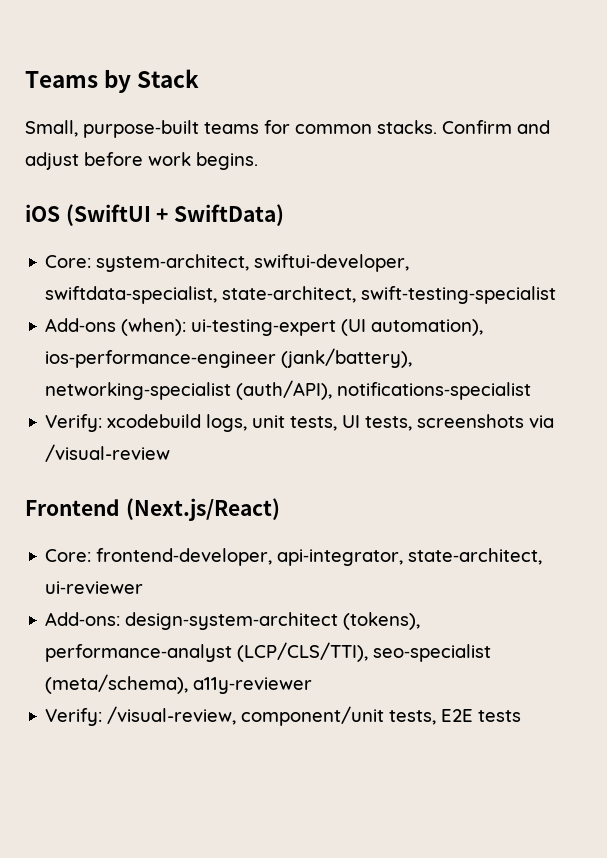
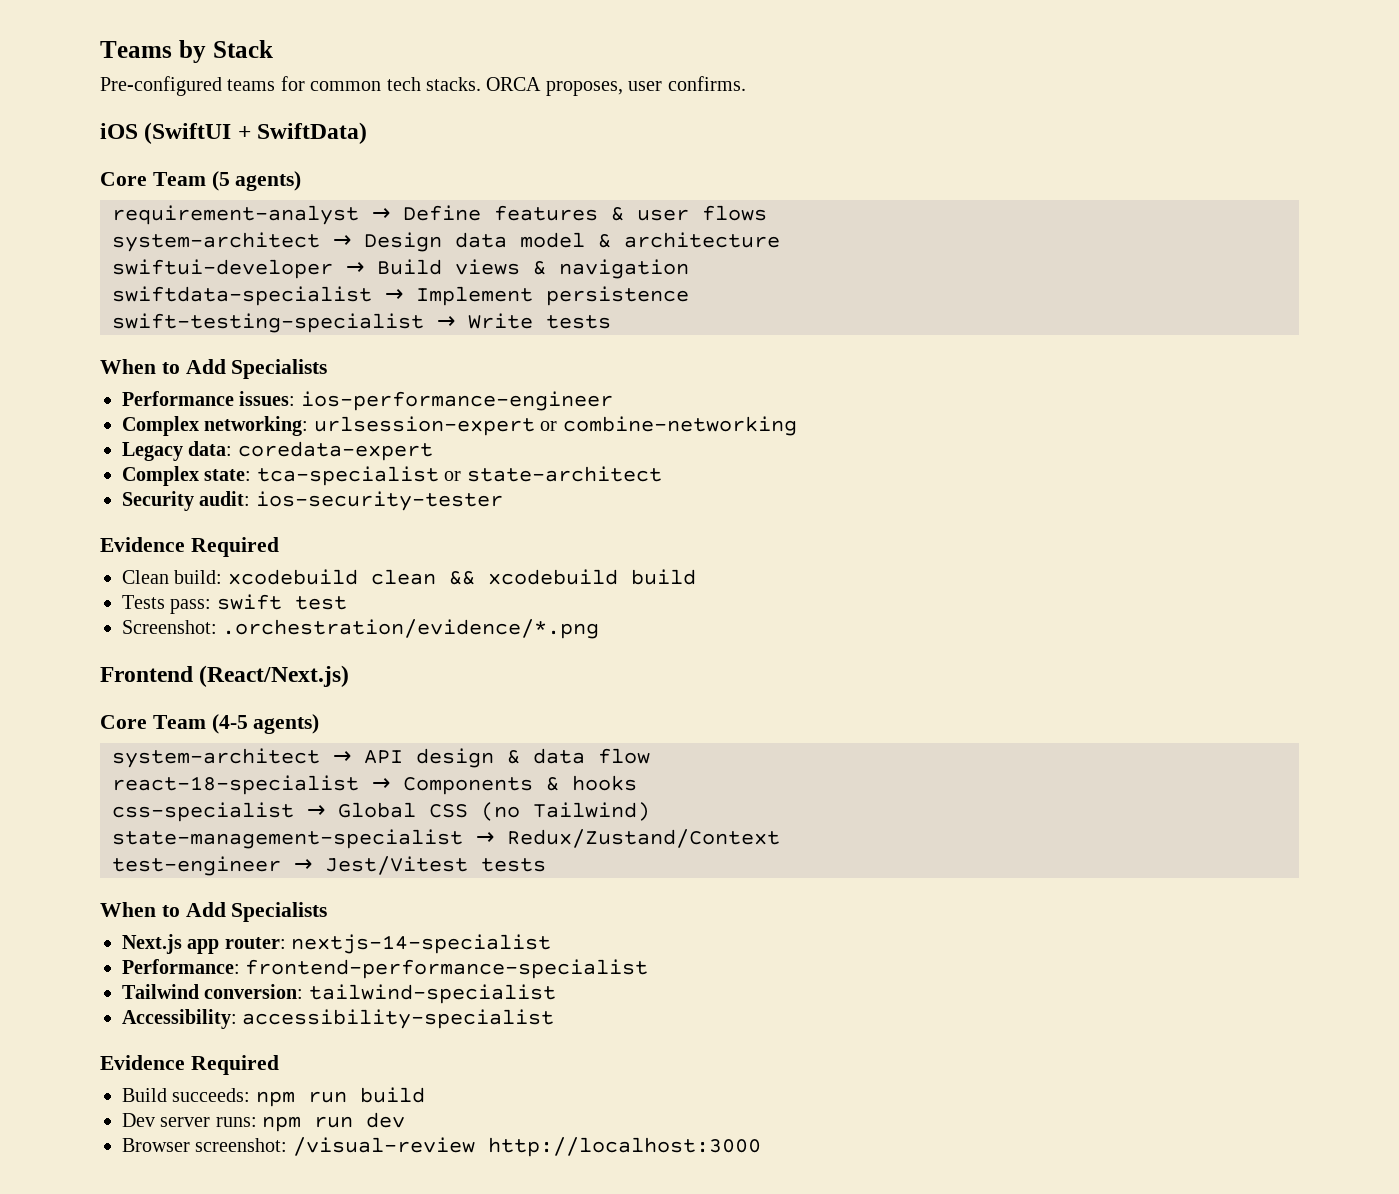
[25,120,199,138] Small, purpose‑built -> [100,76,222,96] Pre-configured
[377,120,550,134] [25,152,258,170] [25,204,285,226] [45,254,410,272] [45,286,557,304] [45,318,484,336] [45,348,413,368] [45,380,532,400] [45,414,555,432] [45,444,171,462] [25,498,280,521] [45,548,543,566] [45,581,144,594] [45,612,421,630] [45,642,492,662] [45,674,313,694] [45,706,522,726] stacks. Confirm and adjust before work begins. // iOS (SwiftUI + SwiftData) // Core: system‑architect, swiftui‑developer, swiftdata‑specialist, state‑architect, swift‑testing‑specialist // Add‑ons (when): ui‑testing‑expert (UI automation), ios‑performance‑engineer (jank/battery), networking‑specialist (auth/API), notifications‑specialist // Verify: xcodebuild logs, unit tests, UI tests, screenshots via /visual-review // Frontend (Next.js/React) // Core: frontend‑developer, api‑integrator, state‑architect, ui‑reviewer // Add‑ons: design‑system‑architect (tokens), performance‑analyst (LCP/CLS/TTI), seo‑specialist (meta/schema), a11y‑reviewer // Verify: /visual-review, component/unit tests, E2E tests -> [386,76,746,96] [100,122,368,144] [100,171,302,191] [112,205,767,225] [112,232,780,252] [112,259,689,279] [112,286,689,306] [112,313,611,333] [100,359,328,379] [122,391,613,411] [122,416,797,436] [122,441,433,461] [122,466,662,486] [122,491,503,511] [100,537,279,557] [122,569,696,585] [122,594,347,614] [122,619,600,639] [100,665,350,687] [100,714,320,734] [112,748,650,768] [112,775,637,795] [112,802,650,822] [112,829,780,849] [112,856,546,876] [100,902,328,922] [122,934,552,954] [122,959,649,979] [122,984,556,1004] [122,1009,555,1029] [100,1055,279,1075] [122,1087,425,1107] [122,1112,406,1132] [122,1137,761,1157] tech stacks. ORCA proposes, user confirms. // iOS (SwiftUI + SwiftData) // Core Team (5 agents) // requirement-analyst → Define features & user flows // system-architect → Design data model & architecture // swiftui-developer → Build views & navigation // swiftdata-specialist → Implement persistence // swift-testing-specialist → Write tests // When to Add Specialists // Performance issues: ios-performance-engineer // Complex networking: urlsession-expert or combine-networking // Legacy data: coredata-expert // Complex state: tca-specialist or state-architect // Security audit: ios-security-tester // Evidence Required // Clean build: xcodebuild clean && xcodebuild build // Tests pass: swift test // Screenshot: .orchestration/evidence/*.png // Frontend (React/Next.js) // Core Team (4-5 agents) // system-architect → API design & data flow // react-18-specialist → Components & hooks // css-specialist → Global CSS (no Tailwind) // state-management-specialist → Redux/Zustand/Context // test-engineer → Jest/Vitest tests // When to Add Specialists // Next.js app router: nextjs-14-specialist // Performance: frontend-performance-specialist // Tailwind conversion: tailwind-specialist // Accessibility: accessibility-specialist // Evidence Required // Build succeeds: npm run build // Dev server runs: npm run dev // Browser screenshot: /visual-review http://localhost:3000

